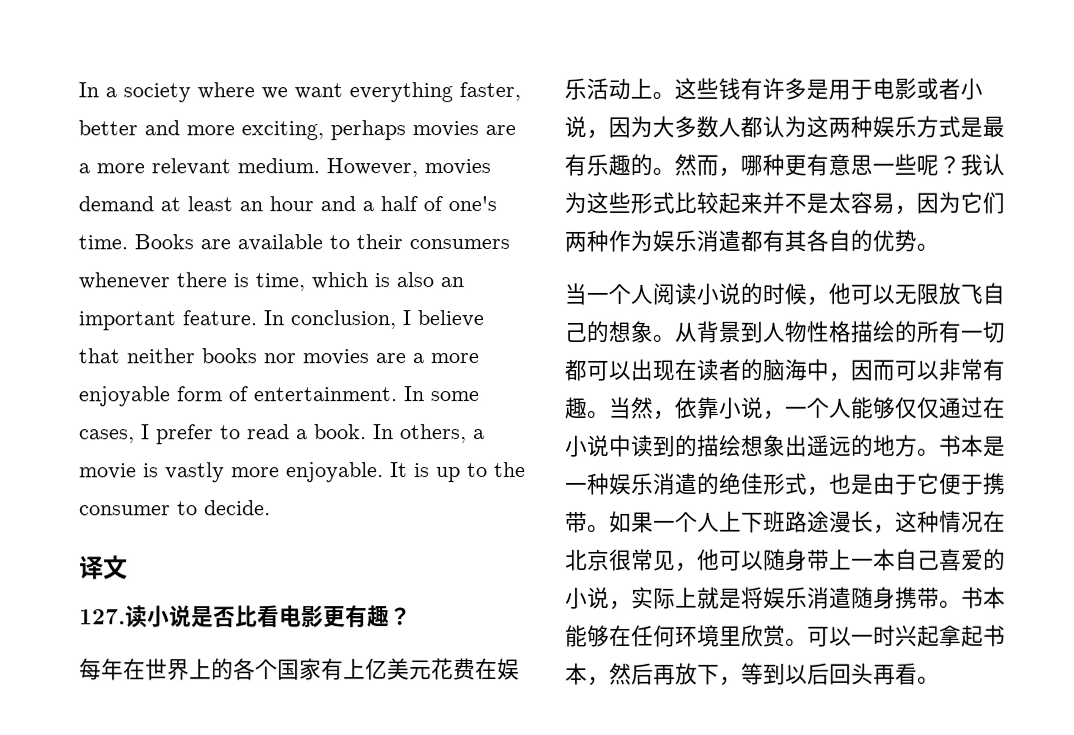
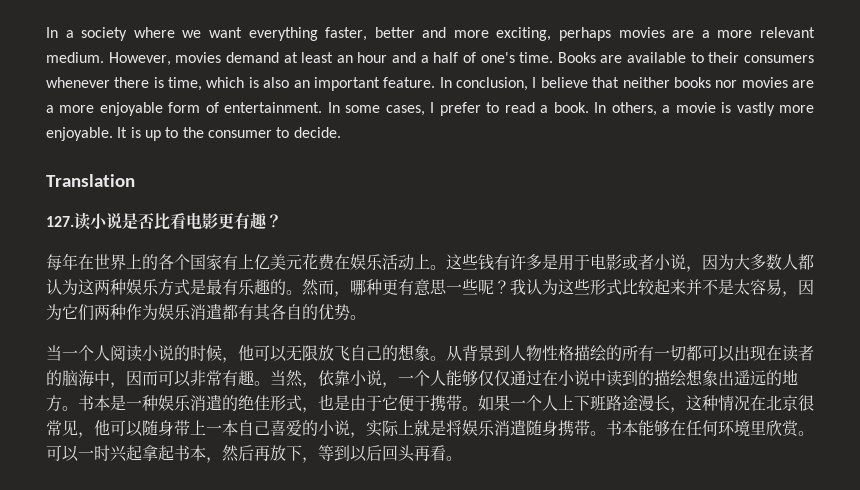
[79,555,128,580] 译文 -> [46,174,135,187] Translation

